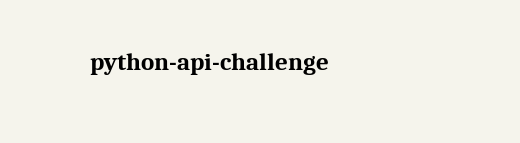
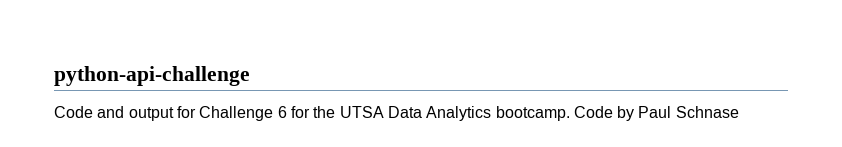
(329, 64) none -> [54,106,739,121] // Code and output for Challenge 6 for the UTSA Data Analytics bootcamp. Code by Paul Schnase

